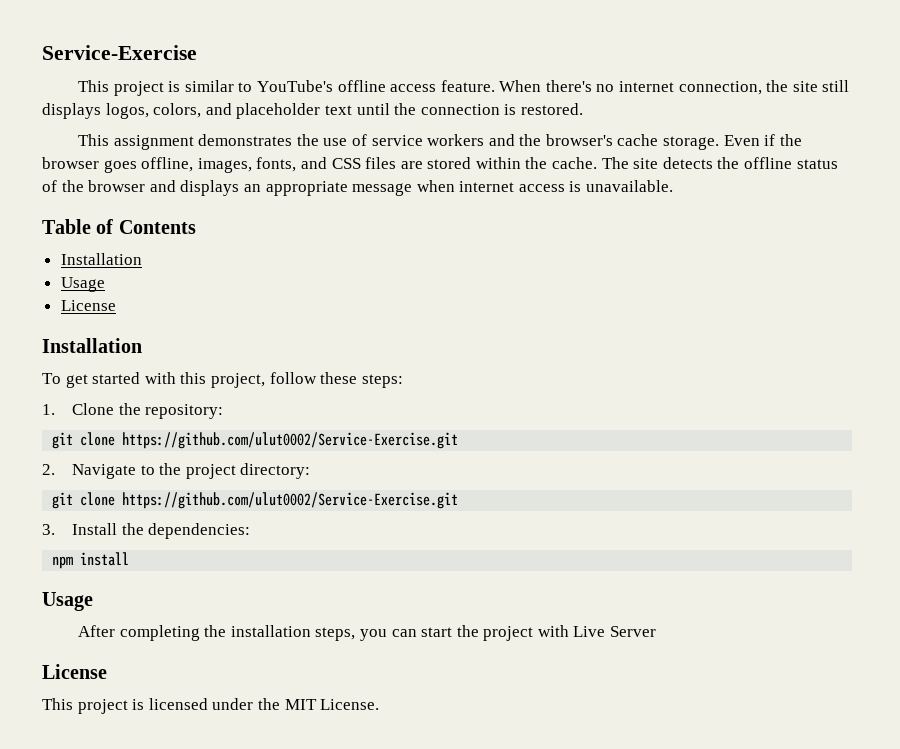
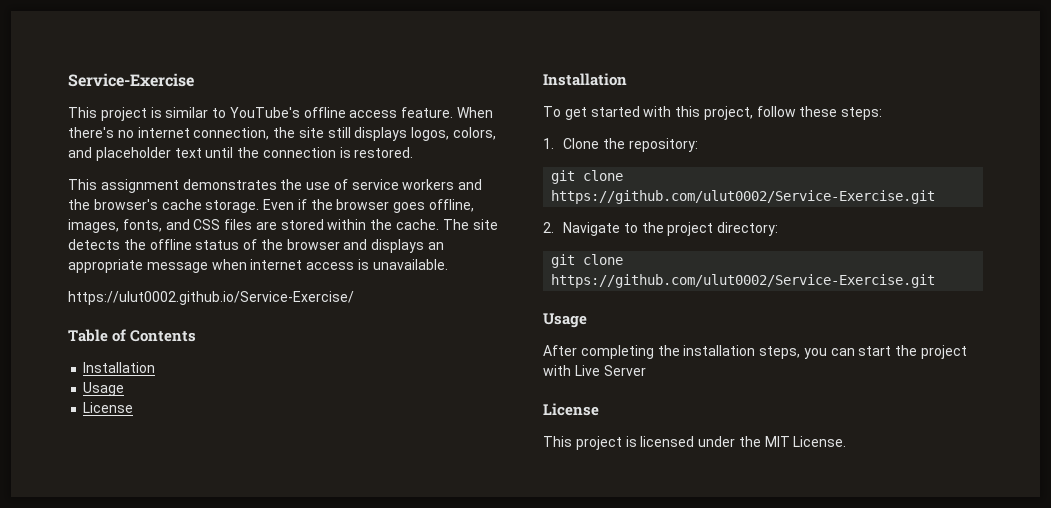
(674, 186) none -> [68,291,354,305] // https://ulut0002.github.io/Service-Exercise/
[42,523,251,539] [52,552,130,569] // 3. Install the dependencies: // npm install -> (936, 281) none

